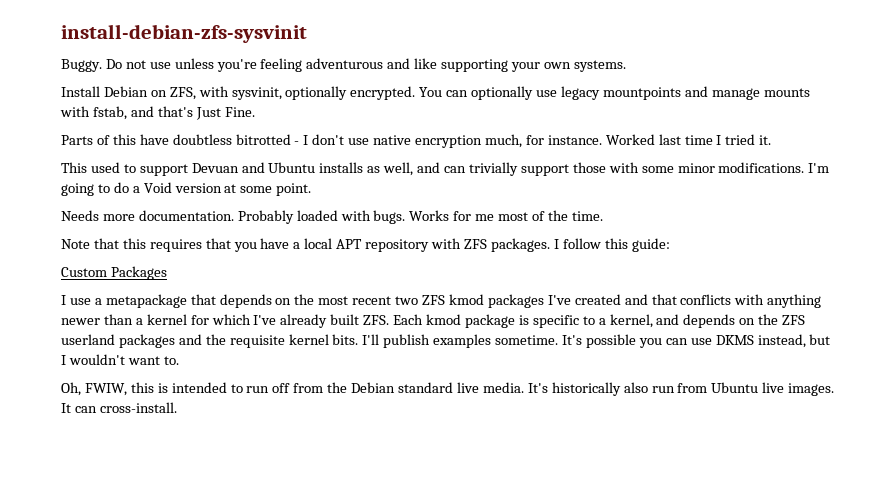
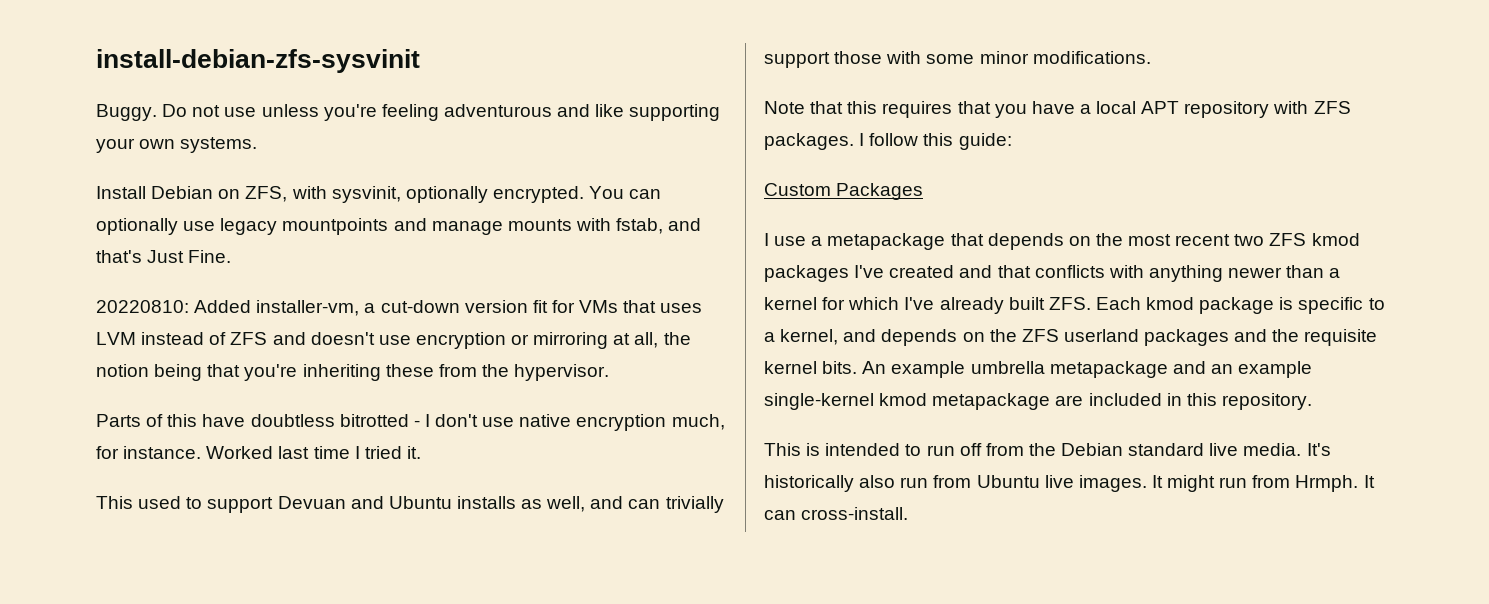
(255, 112) none -> [96,300,703,316] [96,332,691,349] [96,364,610,381] // 20220810: Added installer-vm, a cut-down version fit for VMs that uses LVM instead of ZFS and doesn't use encryption or mirroring at all, the notion being that you're inheriting these from the hypervisor.
[808,163,830,173] [61,182,312,196] [61,210,603,224] I'm going to do a Void version at some point. // Needs more documentation. Probably loaded with bugs. Works for me most of the time. -> (1151, 57) none
[362,334,831,348] [61,354,179,365] [61,382,154,396] I'll publish examples sometime. It's possible you can use DKMS instead, but I wouldn't want to. // Oh, FWIW, this -> [862,361,1313,378] [764,393,1312,410] [764,443,801,456] An example umbrella metapackage and an example single-kernel kmod metapackage are included in this repository. // This
(71, 408) none -> [1167,475,1375,492] might run from Hrmph. It

